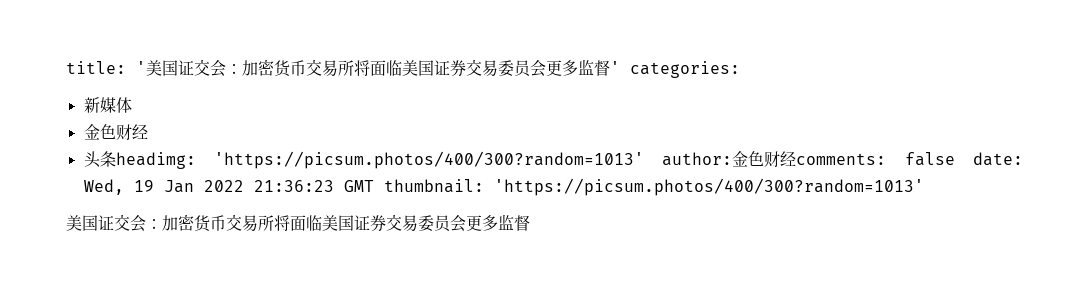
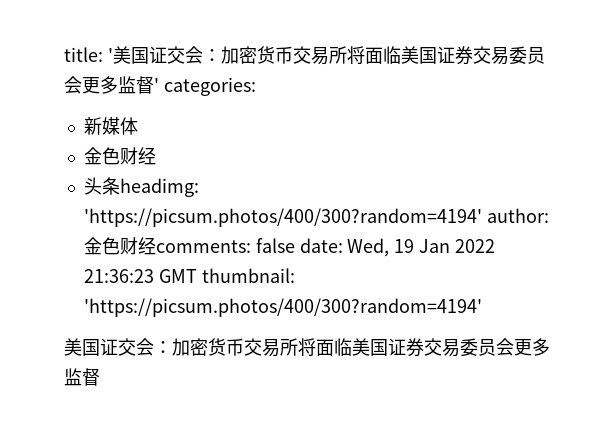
[213,151,644,169] 'https://picsum.photos/400/300?random=1013' -> [83,208,482,227] 'https://picsum.photos/400/300?random=4194'
[493,178,924,196] 'https://picsum.photos/400/300?random=1013' -> [83,298,482,317] 'https://picsum.photos/400/300?random=4194'

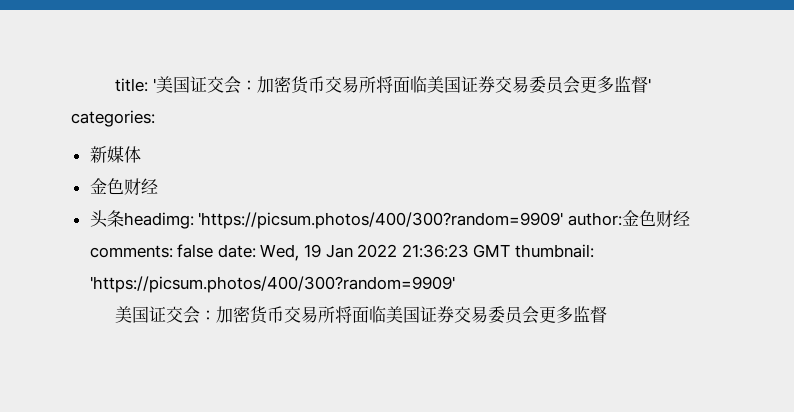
[83,208,482,227] 'https://picsum.photos/400/300?random=4194' -> [198,212,564,229] 'https://picsum.photos/400/300?random=9909'
[83,298,482,317] 'https://picsum.photos/400/300?random=4194' -> [89,276,455,293] 'https://picsum.photos/400/300?random=9909'

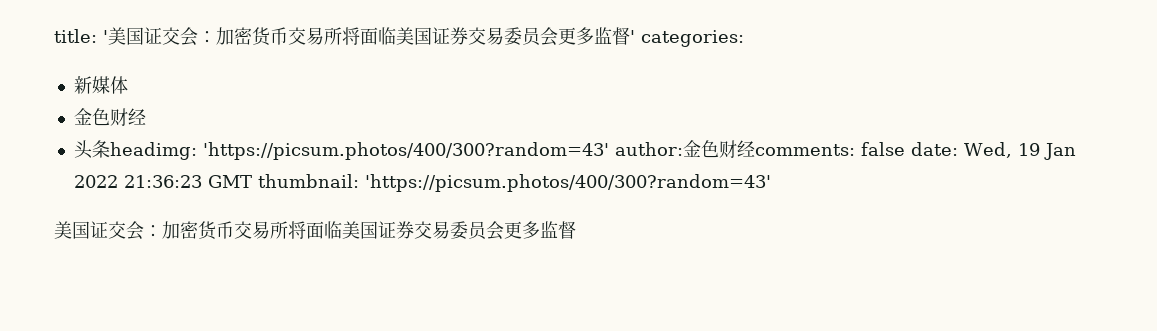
[198,212,564,229] 'https://picsum.photos/400/300?random=9909' -> [202,142,609,160] 'https://picsum.photos/400/300?random=43'
[89,276,455,293] 'https://picsum.photos/400/300?random=9909' -> [364,174,771,192] 'https://picsum.photos/400/300?random=43'

